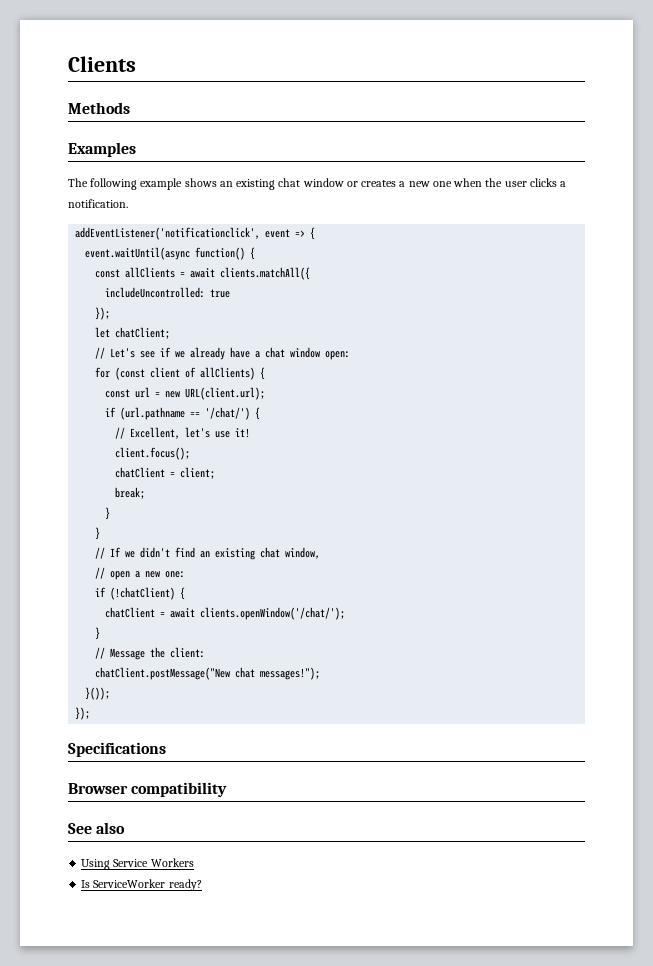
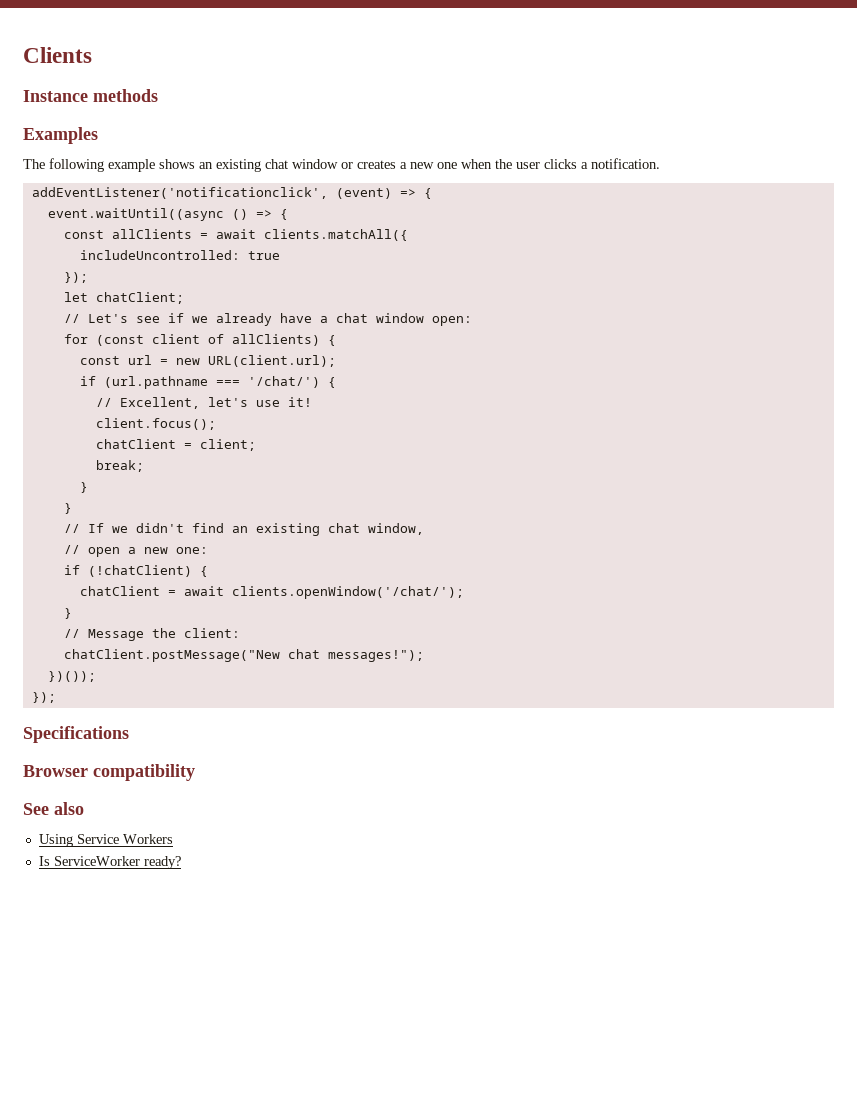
[68,102,130,114] Methods -> [23,89,158,102] Instance methods
[265,227,316,240] [85,247,246,260] event => { // event.waitUntil(async function() -> [335,188,432,199] [47,208,272,221] (event) => { // event.waitUntil((async () =>
[190,412,201,417] == -> [215,380,240,386] ===
[85,687,111,700] }()); -> [47,671,96,682] })());

